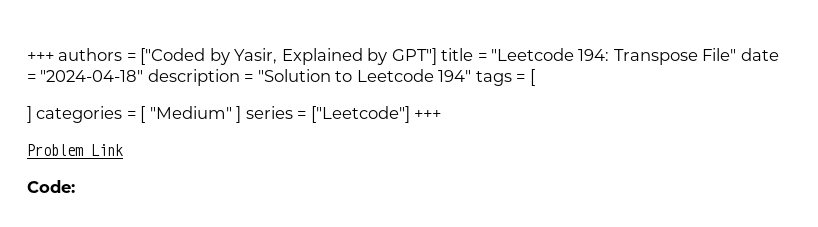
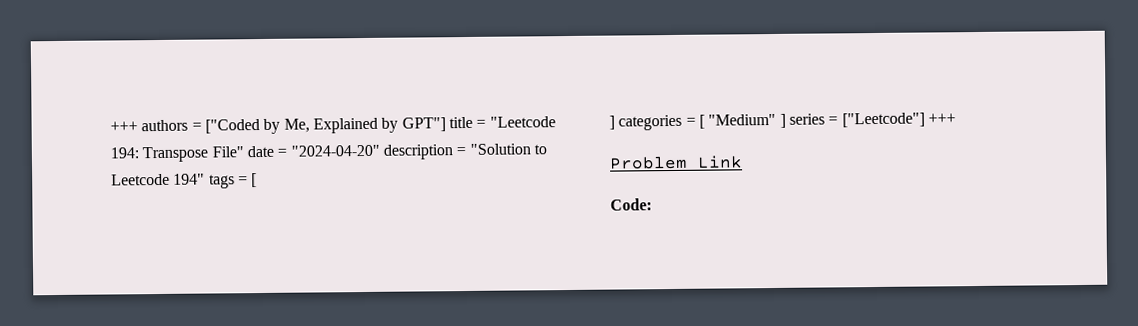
[234,48,278,64] Yasir, -> [283,118,310,133] Me,
[40,70,144,82] "2024-04-18" -> [290,144,380,157] "2024-04-20"

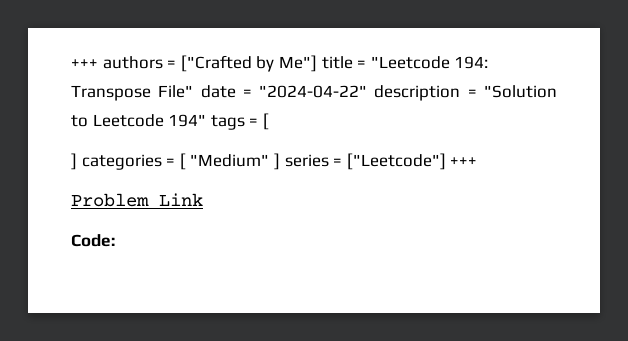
[204,117,446,134] ["Coded by Me, Explained by GPT"] -> [180,55,317,72] ["Crafted by Me"]
[290,144,380,157] "2024-04-20" -> [259,85,368,98] "2024-04-22"

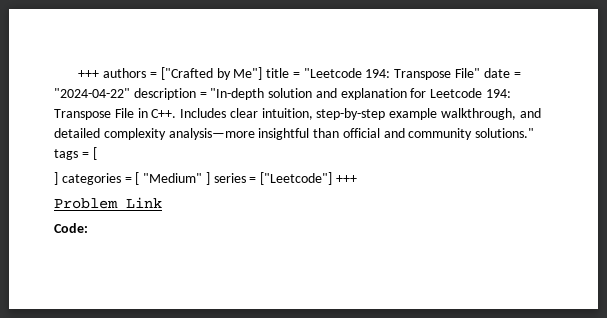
[483,85,557,98] [71,114,207,127] "Solution to Leetcode 194" -> [210,88,512,100] [54,108,541,120] [54,128,535,140] "In-depth solution and explanation for Leetcode 194: Transpose File in C++. Includes clear intuition, step-by-step example walkthrough, and detailed complexity analysis—more insightful than official and community solutions."

